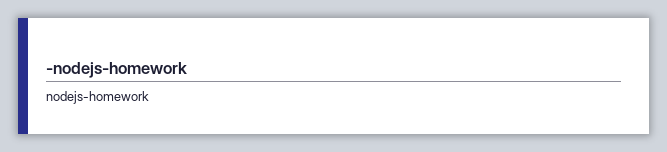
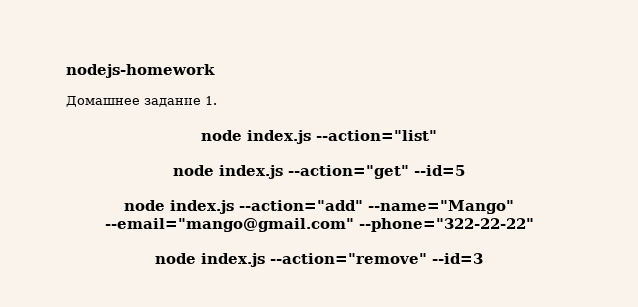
[46,62,187,78] [46,91,149,104] -nodejs-homework // nodejs-homework -> [66,64,215,78] [66,96,217,107] [201,130,437,144] [173,165,465,179] [124,200,514,214] [104,218,534,232] [155,253,483,267] nodejs-homework // Домашнее задание 1. // node index.js --action="list" // node index.js --action="get" --id=5 // node index.js --action="add" --name="Mango" --email="mango@gmail.com" --phone="322-22-22" // node index.js --action="remove" --id=3

